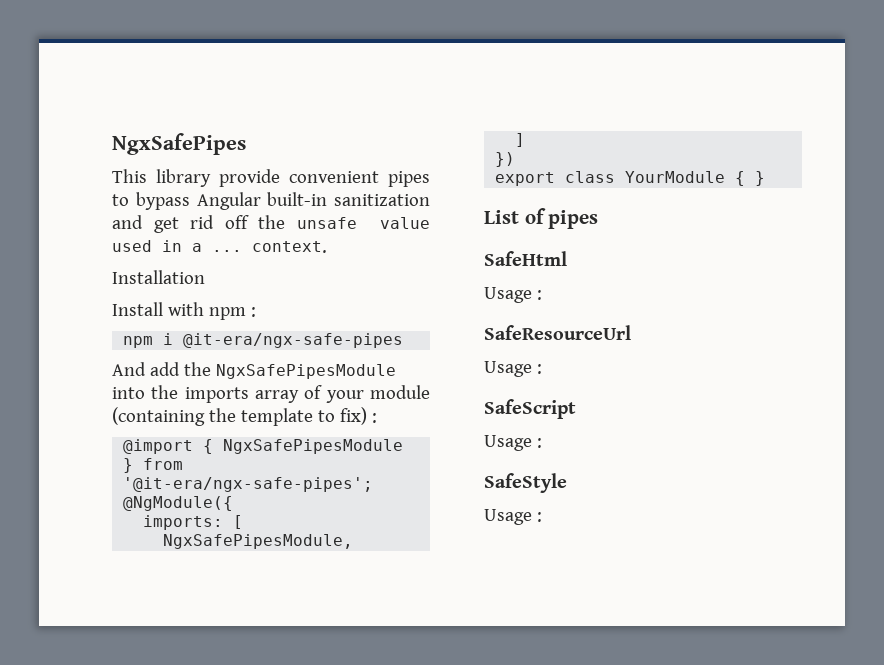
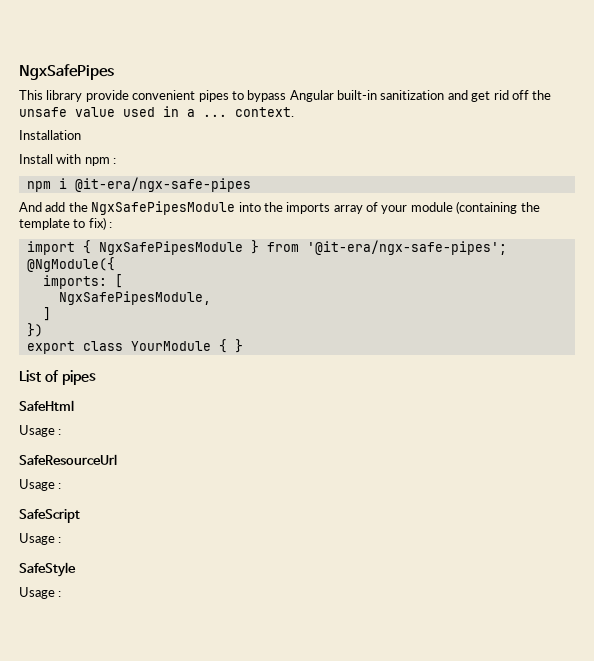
[123,439,194,454] @import -> [26,241,75,255] import

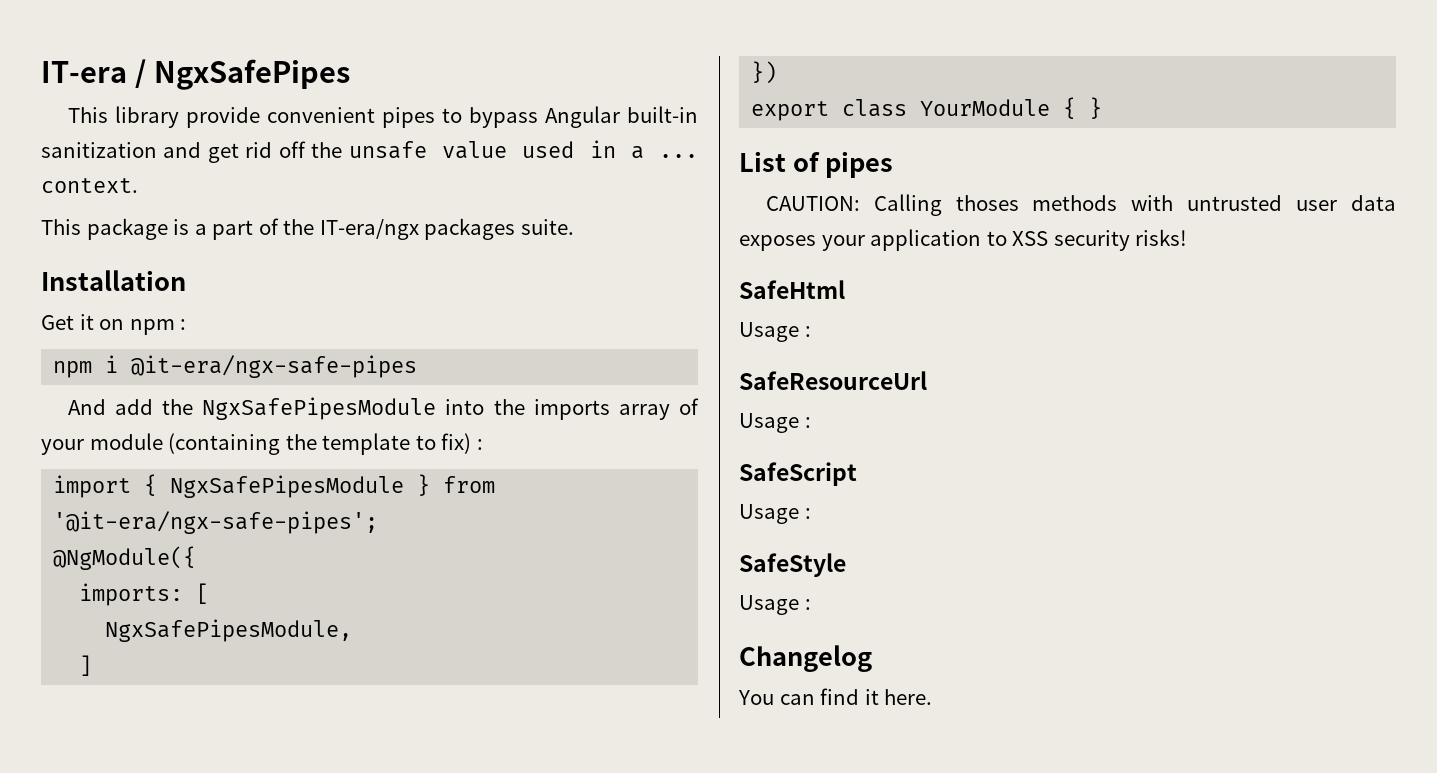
(19, 72) none -> [41,59,146,88] IT-era /
[19,130,81,140] [19,154,82,164] Installation // Install with -> [41,218,574,240] [41,270,186,291] [41,314,125,330] This package is a part of the IT-era/ngx packages suite. // Installation // Get it on
(96, 377) none -> [765,194,1396,216] [739,229,1188,251] // CAUTION: Calling thoses methods with untrusted user data exposes your application to XSS security risks!
(62, 594) none -> [739,645,872,672] [738,688,933,705] // Changelog // You can find it here.

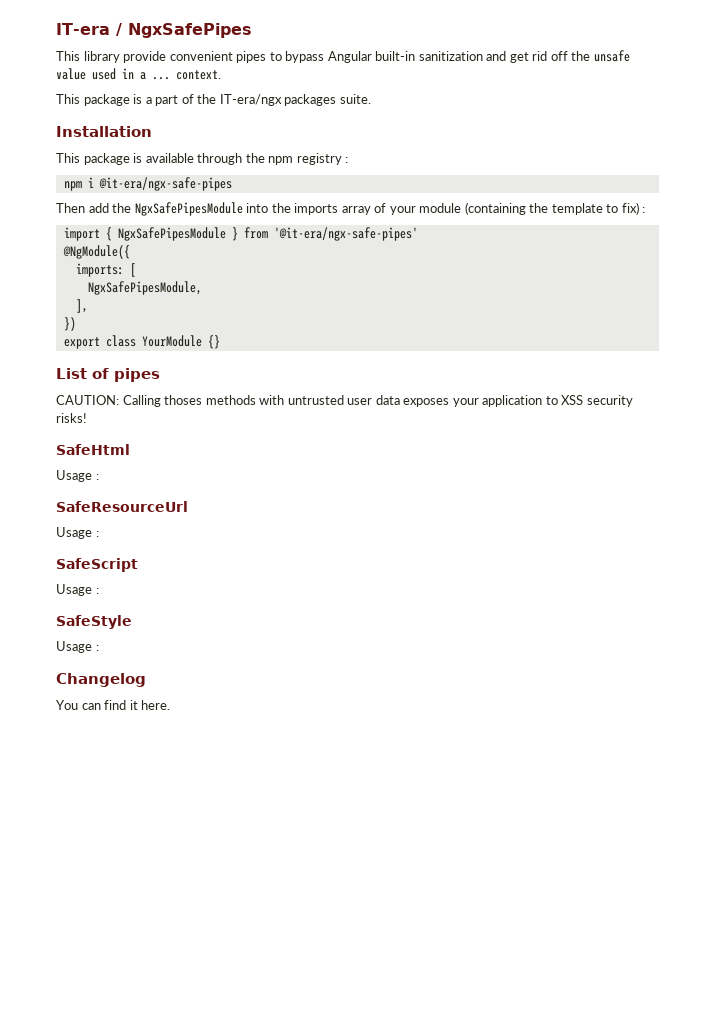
[41,314,175,335] Get it on npm -> [56,153,342,165] This package is available through the npm registry
[67,399,106,415] And -> [56,203,85,213] Then
[53,511,379,534] '@it-era/ngx-safe-pipes'; -> [273,227,418,241] '@it-era/ngx-safe-pipes'
[79,655,93,676] ] -> [75,299,88,313] ],
[1063,97,1103,119] { } -> [207,335,220,349] {}

